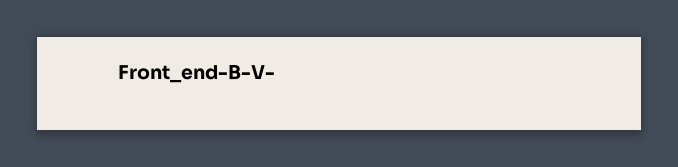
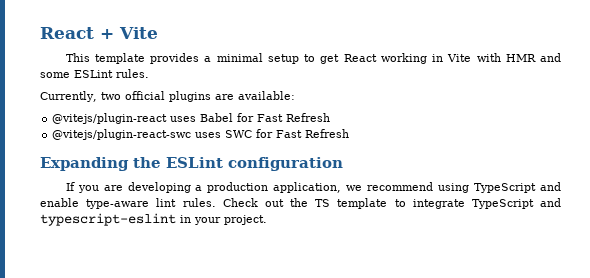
[118,65,275,83] Front_end-B-V- -> [40,27,158,39] [65,53,561,64] [40,69,149,78] [40,91,295,102] [52,113,331,124] [52,129,350,140] [40,157,343,171] [65,182,561,193] [40,198,561,209] [40,213,267,226] React + Vite // This template provides a minimal setup to get React working in Vite with HMR and some ESLint rules. // Currently, two official plugins are available: // @vitejs/plugin-react uses Babel for Fast Refresh // @vitejs/plugin-react-swc uses SWC for Fast Refresh // Expanding the ESLint configuration // If you are developing a production application, we recommend using TypeScript and enable type-aware lint rules. Check out the TS template to integrate TypeScript and typescript-eslint in your project.

